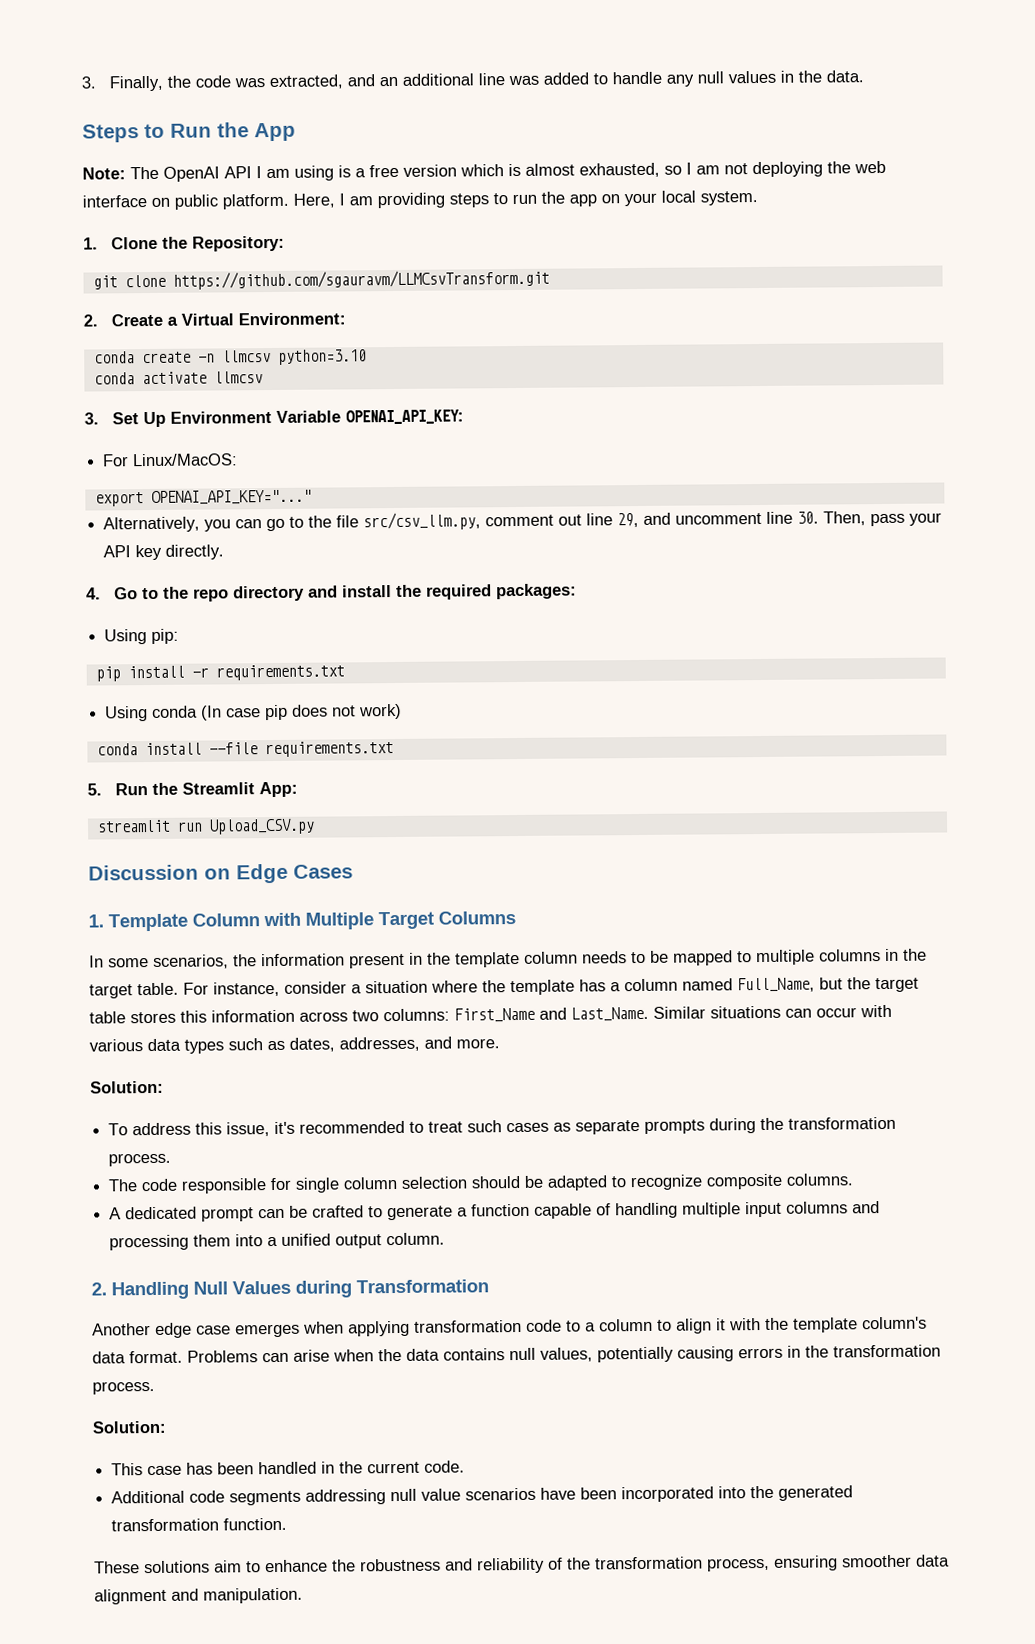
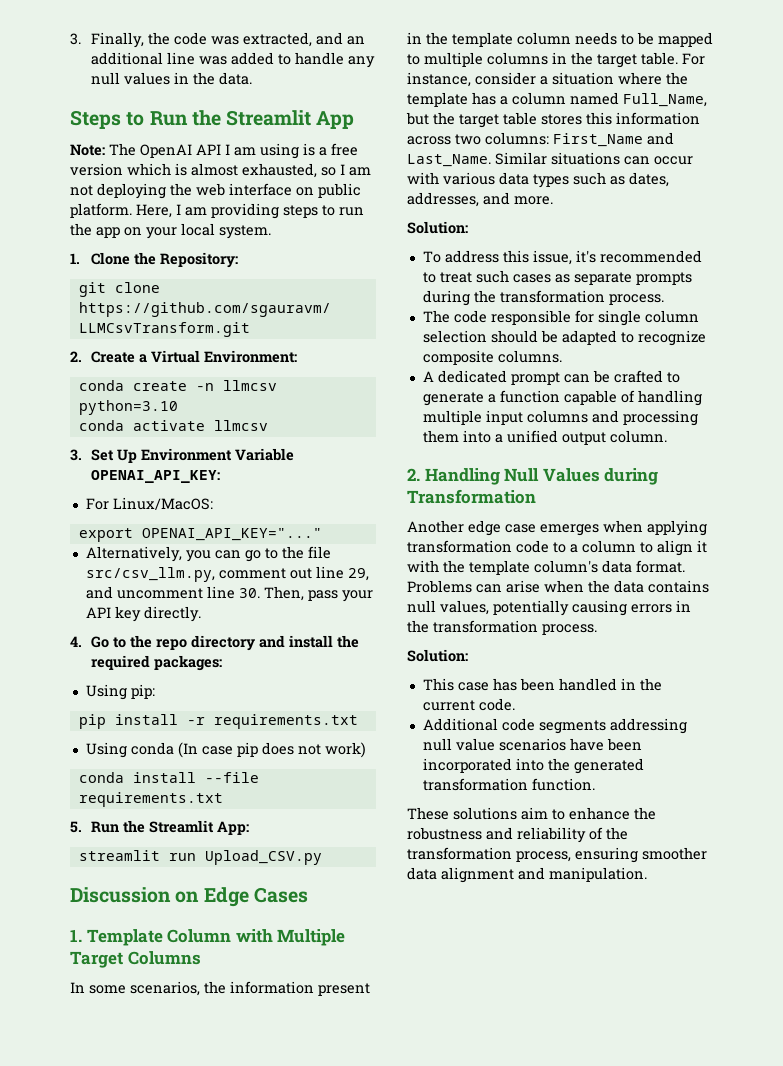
(249, 130) none -> [226,110,312,126] Streamlit

